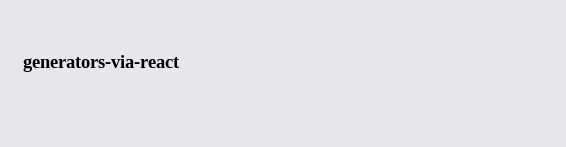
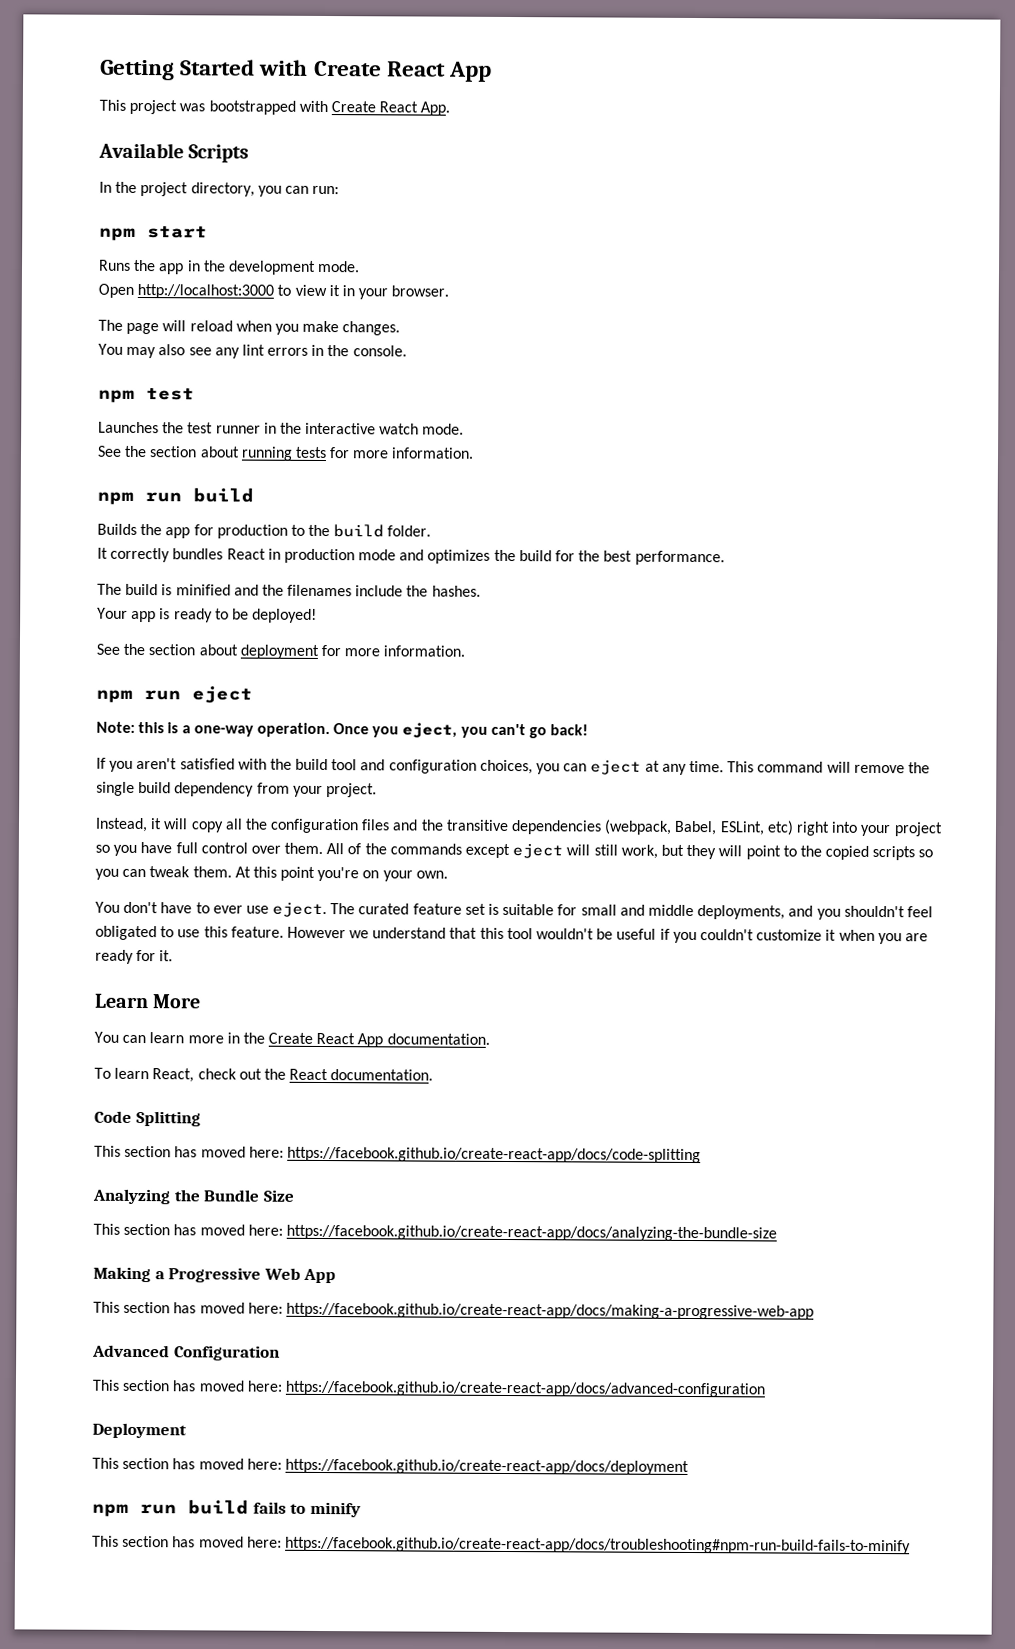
[23,55,180,72] generators-via-react -> [100,59,493,82] [99,99,451,116] [98,142,250,163] [99,181,340,197] [99,226,208,241] [98,259,361,275] [98,283,450,300] [98,319,401,336] [98,343,407,359] [98,388,195,403] [98,421,465,435] [97,445,475,461] [97,487,254,505] [97,523,432,539] [97,547,725,566] [97,583,481,597] [97,607,318,623] [96,643,466,659] [96,685,253,704] [96,721,589,739] [96,757,930,775] [96,781,377,798] [95,817,943,837] [95,842,934,861] [95,866,448,882] [95,901,933,920] [95,925,928,945] [95,949,174,964] [95,993,202,1009] [94,1031,490,1048] [94,1067,434,1083] [94,1110,201,1127] [94,1145,701,1164] [92,1188,295,1205] [93,1223,777,1242] [93,1266,337,1284] [93,1301,814,1320] [92,1344,280,1361] [92,1379,765,1398] [92,1422,187,1439] [92,1457,689,1475] [92,1499,361,1518] [92,1535,911,1555] Getting Started with Create React App // This project was bootstrapped with Create React App. // Available Scripts // In the project directory, you can run: // npm start // Runs the app in the development mode. // Open http://localhost:3000 to view it in your browser. // The page will reload when you make changes. // You may also see any lint errors in the console. // npm test // Launches the test runner in the interactive watch mode. // See the section about running tests for more information. // npm run build // Builds the app for production to the build folder. // It correctly bundles React in production mode and optimizes the build for the best performance. // The build is minified and the filenames include the hashes. // Your app is ready to be deployed! // See the section about deployment for more information. // npm run eject // Note: this is a one-way operation. Once you eject, you can't go back! // If you aren't satisfied with the build tool and configuration choices, you can eject at any time. This command will remove the single build dependency from your project. // Instead, it will copy all the configuration files and the transitive dependencies (webpack, Babel, ESLint, etc) right into your project so you have full control over them. All of the commands except eject will still work, but they will point to the copied scripts so you can tweak them. At this point you're on your own. // You don't have to ever use eject. The curated feature set is suitable for small and middle deployments, and you shouldn't feel obligated to use this feature. However we understand that this tool wouldn't be useful if you couldn't customize it when you are ready for it. // Learn More // You can learn more in the Create React App documentation. // To learn React, check out the React documentation. // Code Splitting // This section has moved here: https://facebook.github.io/create-react-app/docs/code-splitting // Analyzing the Bundle Size // This section has moved here: https://facebook.github.io/create-react-app/docs/analyzing-the-bundle-size // Making a Progressive Web App // This section has moved here: https://facebook.github.io/create-react-app/docs/making-a-progressive-web-app // Advanced Configuration // This section has moved here: https://facebook.github.io/create-react-app/docs/advanced-configuration // Deployment // This section has moved here: https://facebook.github.io/create-react-app/docs/deployment // npm run build fails to minify // This section has moved here: https://facebook.github.io/create-react-app/docs/troubleshooting#npm-run-build-fails-to-minify

